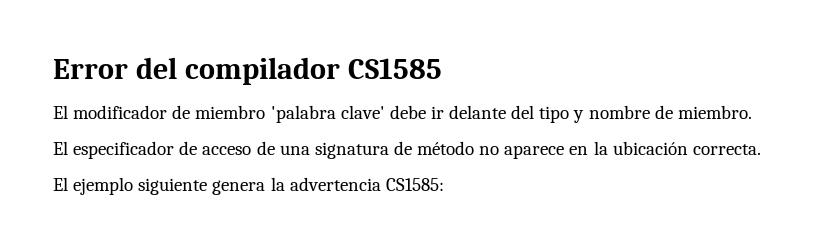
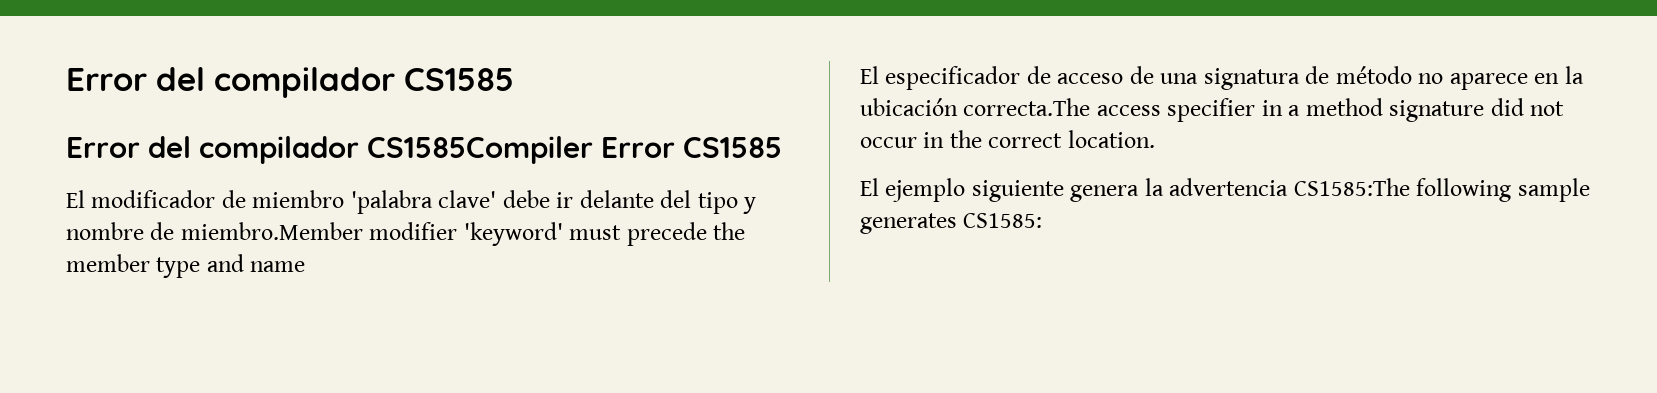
(443, 68) none -> [66,136,782,164] // Error del compilador CS1585Compiler Error CS1585
[677,105,752,119] miembro. -> [180,222,746,246] [66,254,306,278] miembro.Member modifier 'keyword' must precede the member type and name
[692,144,761,155] correcta. -> [963,98,1565,122] [860,130,1155,148] correcta.The access specifier in a method signature did not occur in the correct location.
(381, 184) none -> [1293,178,1590,202] [860,213,957,234] CS1585:The following sample generates

